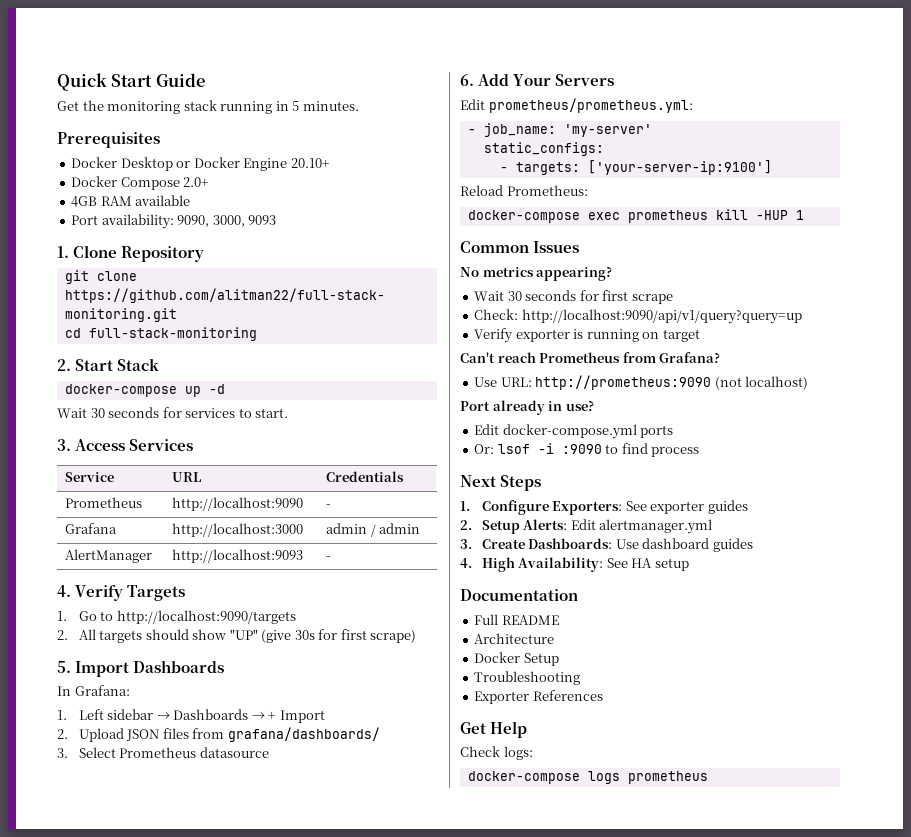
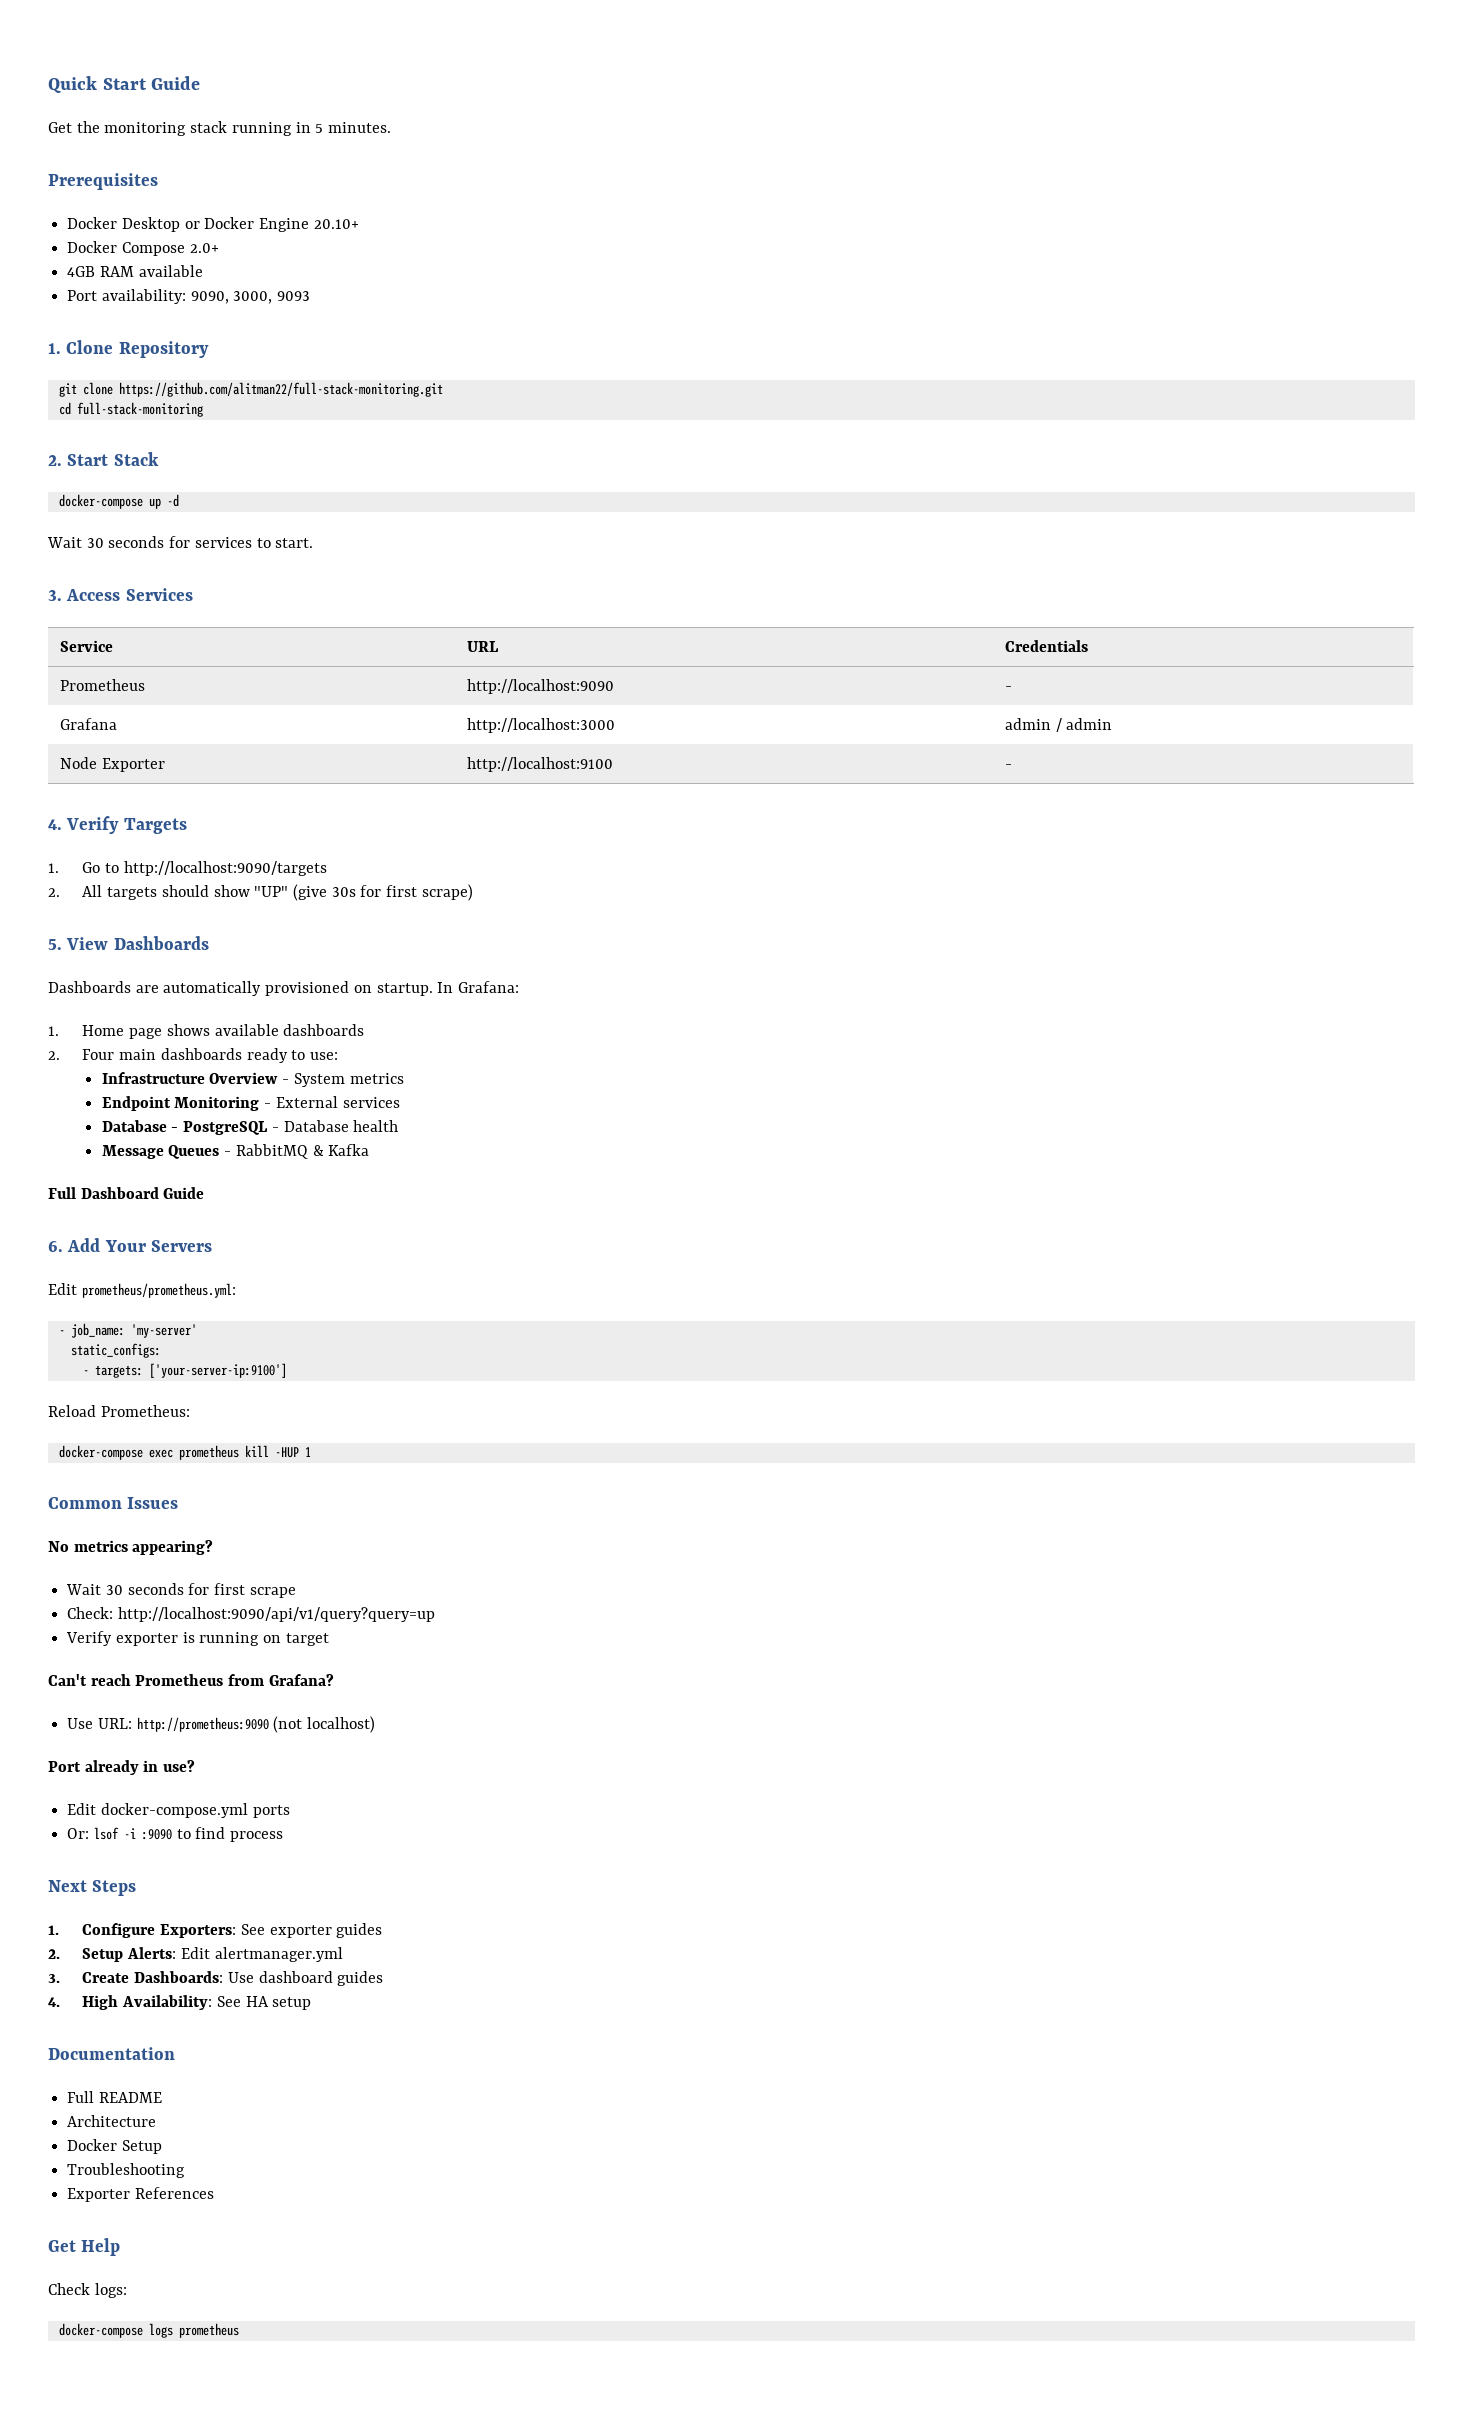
[65,549,153,563] [172,549,304,563] AlertManager | http://localhost:9093 -> [60,757,165,772] [467,757,614,772] Node Exporter | http://localhost:9100
[75,661,130,677] Import -> [66,937,109,950] View
[57,685,130,696] [57,709,325,723] [57,727,380,742] [57,747,269,758] In Grafana: // 1. Left sidebar → Dashboards → + Import // 2. Upload JSON files from grafana/dashboards/ // 3. Select Prometheus datasource -> [48,981,520,996] [48,1024,365,1039] [48,1048,338,1063] [101,1072,404,1087] [101,1096,400,1111] [101,1120,399,1135] [101,1144,370,1159] [48,1187,205,1199] Dashboards are automatically provisioned on startup. In Grafana: // 1. Home page shows available dashboards // 2. Four main dashboards ready to use: // Infrastructure Overview - System metrics // Endpoint Monitoring - External services // Database - PostgreSQL - Database health // Message Queues - RabbitMQ & Kafka // Full Dashboard Guide

